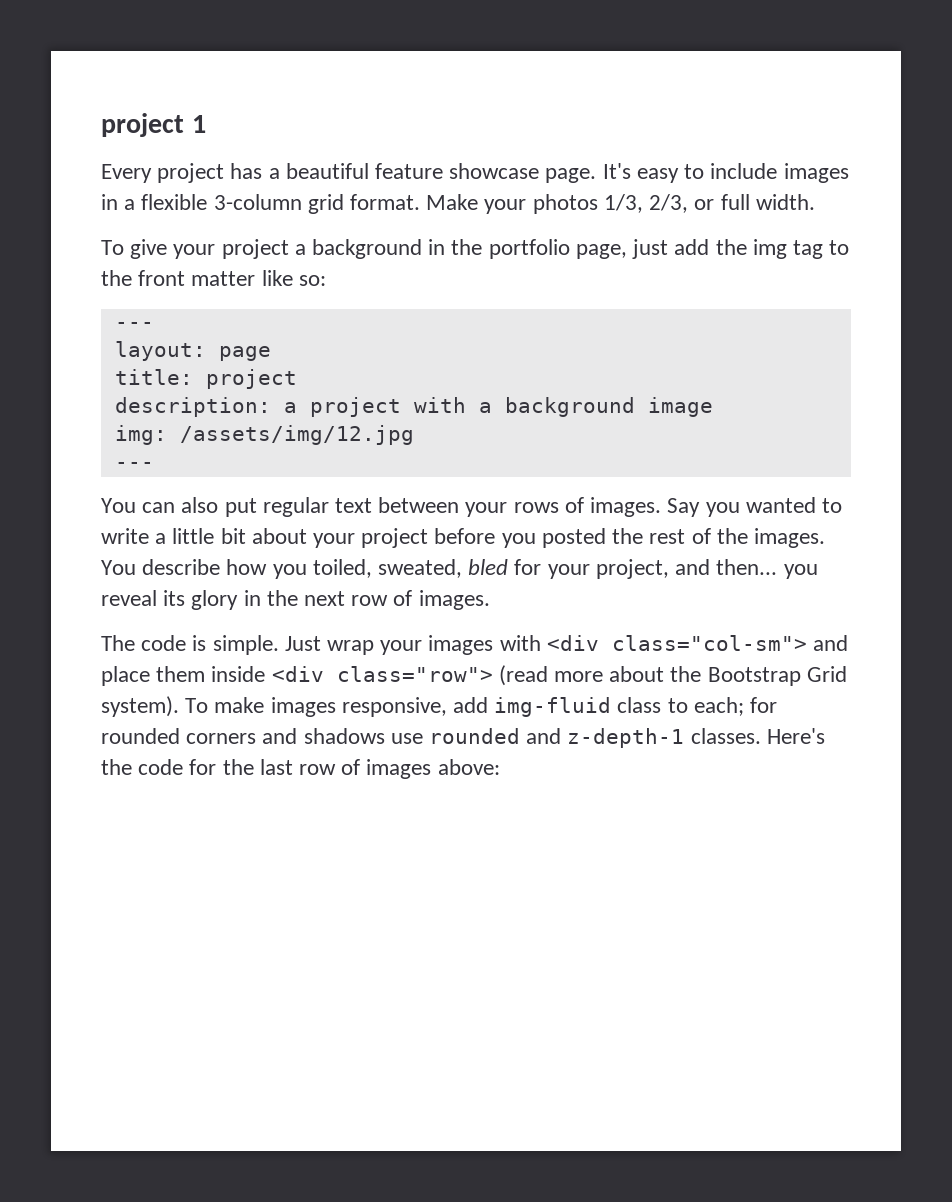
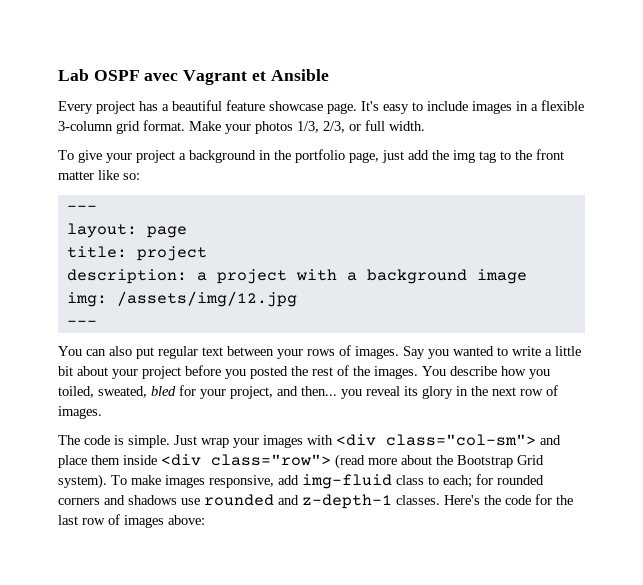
[101,113,206,137] project 1 -> [58,69,329,85] Lab OSPF avec Vagrant et Ansible

